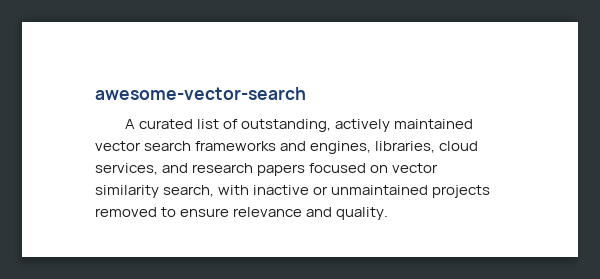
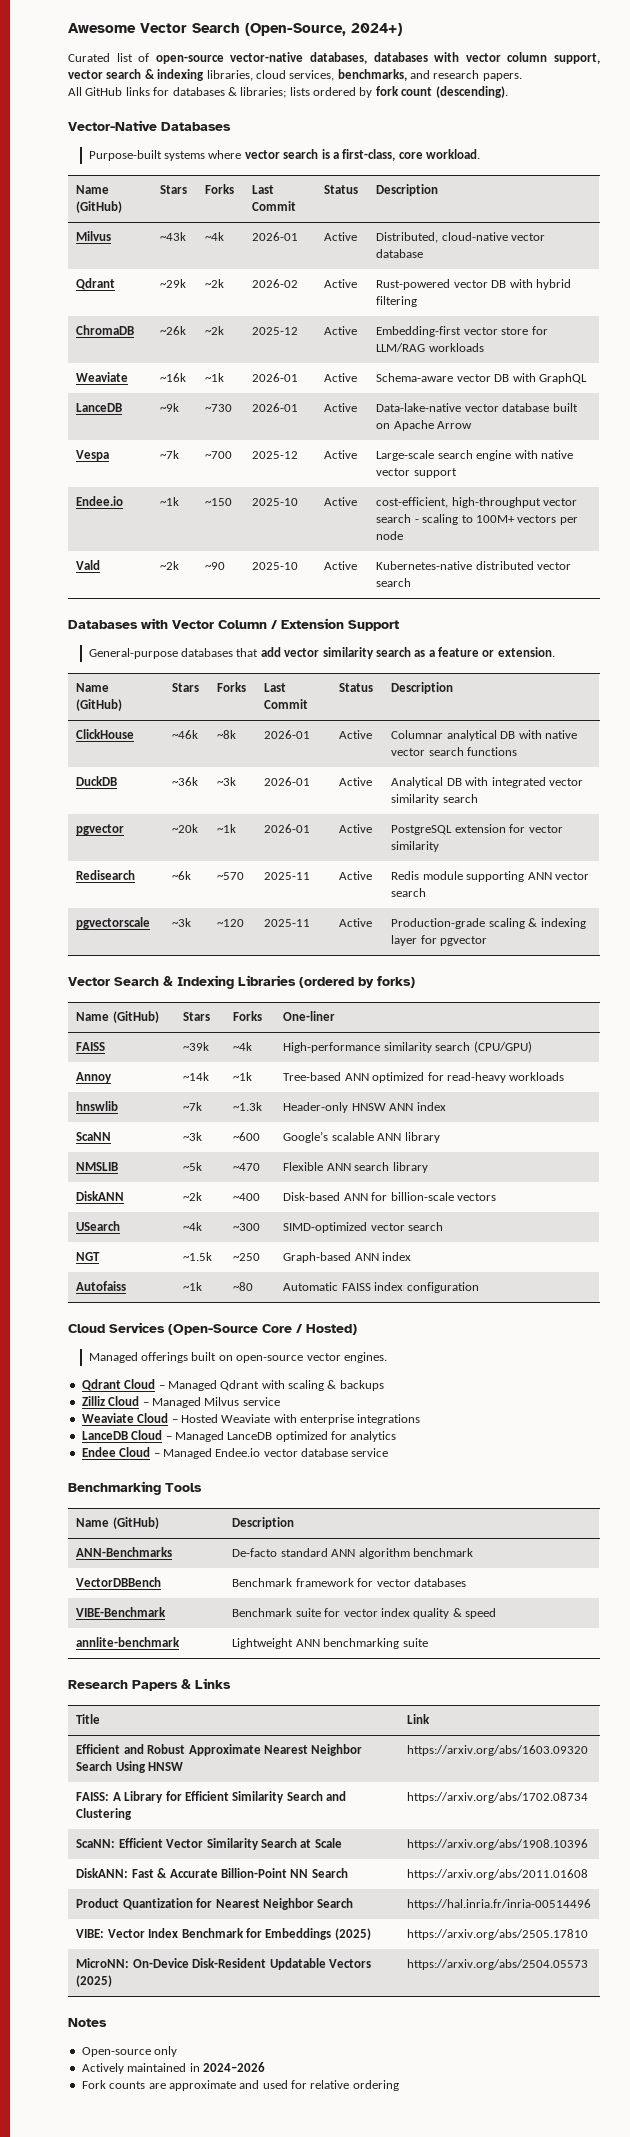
[95,87,306,100] [124,119,473,132] [95,141,372,154] awesome-vector-search // A curated list of outstanding, actively maintained vector search frameworks and engines, -> [68,23,402,36] [68,52,601,64] [68,69,205,81] Awesome Vector Search (Open-Source, 2024+) // Curated list of open-source vector-native databases, databases with vector column support, vector search & indexing
(158, 169) none -> [337,69,407,81] benchmarks,
[257,163,439,176] [95,185,491,198] [95,207,389,220] papers focused on vector similarity search, with inactive or unmaintained projects removed to ensure relevance and quality. -> [482,73,522,81] [68,86,508,98] [68,120,231,131] [88,149,481,161] [76,185,110,194] [76,201,123,213] [160,185,188,194] [205,184,235,194] [252,185,275,194] [252,201,297,211] [324,185,359,194] [376,184,439,196] [76,231,112,241] [160,232,187,241] [205,232,225,241] [252,232,299,241] [324,232,358,241] [376,232,546,243] [376,249,424,258] [76,278,116,290] [160,279,187,288] [205,279,225,288] [252,279,299,288] [324,279,358,288] [376,279,571,290] [376,296,418,307] [76,325,135,335] [160,326,187,335] [205,326,225,335] [252,327,299,335] [324,326,358,335] [376,326,548,337] [376,343,484,352] [76,372,129,382] [160,373,187,382] [205,373,225,382] [252,373,299,382] [324,373,358,382] [376,373,587,384] [76,403,123,412] [160,403,180,412] [205,404,233,412] [252,403,299,412] [324,403,358,412] [376,403,578,412] [376,420,473,431] [76,450,110,461] [160,450,180,459] [205,451,233,459] [252,451,299,459] [324,450,358,459] [376,450,573,461] [376,468,457,478] [76,496,124,506] [160,497,180,506] [205,498,233,506] [252,498,299,506] [324,497,358,506] [376,497,578,508] [376,514,578,525] [376,531,404,540] [76,560,101,570] [160,561,180,570] [205,562,226,570] [252,562,299,570] [324,561,358,570] [376,561,572,570] [376,578,412,587] [68,618,399,631] [88,647,555,659] [76,683,110,692] [76,699,123,711] [172,683,200,692] [217,682,247,692] [264,683,287,692] [264,699,309,709] [339,683,374,692] [391,682,454,694] [76,729,135,739] [172,730,199,739] [217,730,237,739] [264,730,311,739] [339,730,373,739] [391,730,577,741] [391,747,518,756] [76,776,118,786] [172,777,199,786] [217,777,237,786] [264,777,311,786] [339,777,373,786] [391,777,583,788] [391,794,478,805] [76,824,125,835] [172,824,199,833] [217,824,237,833] [264,824,311,833] [339,824,373,833] [391,824,563,835] [391,841,440,852] [76,870,136,880] [172,871,192,880] [217,872,245,880] [264,872,311,880] [339,871,373,880] [391,871,589,882] [391,888,427,897] [76,917,151,929] [172,918,192,927] [217,919,245,927] [264,919,311,927] [339,918,373,927] [391,918,586,929] [391,935,488,946] [68,975,415,989] [76,1011,159,1023] [183,1012,211,1021] [233,1011,263,1021] [283,1011,336,1021] [76,1042,106,1051] [183,1042,210,1051] [233,1042,253,1051] [283,1041,532,1053] [76,1072,113,1083] [183,1072,210,1081] [233,1072,253,1081] [283,1072,565,1083] [76,1101,119,1111] [183,1102,203,1111] [233,1102,263,1111] [283,1102,446,1113] [76,1132,112,1141] [183,1132,203,1141] [233,1132,261,1141] [283,1131,440,1143] [76,1162,119,1171] [183,1162,203,1171] [233,1163,261,1171] [283,1162,428,1173] [76,1191,125,1201] [183,1192,203,1201] [233,1193,261,1201] [283,1192,496,1201] [76,1221,121,1231] [183,1222,203,1231] [233,1223,261,1231] [283,1222,444,1233] [76,1252,101,1261] [183,1252,213,1261] [233,1253,261,1261] [283,1252,412,1263] [76,1281,127,1291] [183,1282,203,1291] [233,1282,254,1291] [283,1282,479,1293] [68,1322,357,1335] [88,1352,387,1363] [81,1379,384,1391] [81,1396,280,1408] [81,1413,421,1425] [81,1430,397,1442] [81,1447,389,1459] [68,1481,202,1495] [76,1517,159,1529] [232,1517,295,1529] [76,1547,173,1557] [232,1548,473,1559] [76,1577,162,1587] [232,1578,466,1587] [76,1607,167,1617] [232,1608,497,1619] [76,1637,181,1647] [232,1638,428,1649] [68,1678,231,1691] [76,1714,101,1724] [407,1714,431,1724] [76,1744,363,1756] [76,1761,184,1773] [407,1745,589,1756] [76,1791,347,1803] [76,1808,133,1820] [407,1792,589,1803] [76,1838,342,1850] [407,1839,589,1850] [76,1868,348,1878] [407,1869,589,1880] [76,1898,354,1910] [407,1899,592,1910] [76,1928,371,1940] [407,1929,589,1940] [76,1958,371,1970] [76,1975,113,1987] [407,1959,589,1970] [68,2018,107,2027] [81,2046,178,2057] [81,2062,265,2074] [81,2080,399,2091] papers. // All GitHub links for databases & libraries; lists ordered by fork count (descending). // Vector-Native Databases // Purpose-built systems where vector search is a first-class, core workload. // Name (GitHub) | Stars | Forks | Last Commit | Status | Description // Milvus | ~43k | ~4k | 2026-01 | Active | Distributed, cloud-native vector database // Qdrant | ~29k | ~2k | 2026-02 | Active | Rust-powered vector DB with hybrid filtering // ChromaDB | ~26k | ~2k | 2025-12 | Active | Embedding-first vector store for LLM/RAG workloads // Weaviate | ~16k | ~1k | 2026-01 | Active | Schema-aware vector DB with GraphQL // LanceDB | ~9k | ~730 | 2026-01 | Active | Data-lake-native vector database built on Apache Arrow // Vespa | ~7k | ~700 | 2025-12 | Active | Large-scale search engine with native vector support // Endee.io | ~1k | ~150 | 2025-10 | Active | cost-efficient, high-throughput vector search - scaling to 100M+ vectors per node // Vald | ~2k | ~90 | 2025-10 | Active | Kubernetes-native distributed vector search // Databases with Vector Column / Extension Support // General-purpose databases that add vector similarity search as a feature or extension. // Name (GitHub) | Stars | Forks | Last Commit | Status | Description // ClickHouse | ~46k | ~8k | 2026-01 | Active | Columnar analytical DB with native vector search functions // DuckDB | ~36k | ~3k | 2026-01 | Active | Analytical DB with integrated vector similarity search // pgvector | ~20k | ~1k | 2026-01 | Active | PostgreSQL extension for vector similarity // Redisearch | ~6k | ~570 | 2025-11 | Active | Redis module supporting ANN vector search // pgvectorscale | ~3k | ~120 | 2025-11 | Active | Production-grade scaling & indexing layer for pgvector // Vector Search & Indexing Libraries (ordered by forks) // Name (GitHub) | Stars | Forks | One-liner // FAISS | ~39k | ~4k | High-performance similarity search (CPU/GPU) // Annoy | ~14k | ~1k | Tree-based ANN optimized for read-heavy workloads // hnswlib | ~7k | ~1.3k | Header-only HNSW ANN index // ScaNN | ~3k | ~600 | Google’s scalable ANN library // NMSLIB | ~5k | ~470 | Flexible ANN search library // DiskANN | ~2k | ~400 | Disk-based ANN for billion-scale vectors // USearch | ~4k | ~300 | SIMD-optimized vector search // NGT | ~1.5k | ~250 | Graph-based ANN index // Autofaiss | ~1k | ~80 | Automatic FAISS index configuration // Cloud Services (Open-Source Core / Hosted) // Managed offerings built on open-source vector engines. // Qdrant Cloud – Managed Qdrant with scaling & backups // Zilliz Cloud – Managed Milvus service // Weaviate Cloud – Hosted Weaviate with enterprise integrations // LanceDB Cloud – Managed LanceDB optimized for analytics // Endee Cloud – Managed Endee.io vector database service // Benchmarking Tools // Name (GitHub) | Description // ANN-Benchmarks | De-facto standard ANN algorithm benchmark // VectorDBBench | Benchmark framework for vector databases // VIBE-Benchmark | Benchmark suite for vector index quality & speed // annlite-benchmark | Lightweight ANN benchmarking suite // Research Papers & Links // Title | Link // Efficient and Robust Approximate Nearest Neighbor Search Using HNSW | https://arxiv.org/abs/1603.09320 // FAISS: A Library for Efficient Similarity Search and Clustering | https://arxiv.org/abs/1702.08734 // ScaNN: Efficient Vector Similarity Search at Scale | https://arxiv.org/abs/1908.10396 // DiskANN: Fast & Accurate Billion-Point NN Search | https://arxiv.org/abs/2011.01608 // Product Quantization for Nearest Neighbor Search | https://hal.inria.fr/inria-00514496 // VIBE: Vector Index Benchmark for Embeddings (2025) | https://arxiv.org/abs/2505.17810 // MicroNN: On-Device Disk-Resident Updatable Vectors (2025) | https://arxiv.org/abs/2504.05573 // Notes // Open-source only // Actively maintained in 2024–2026 // Fork counts are approximate and used for relative ordering

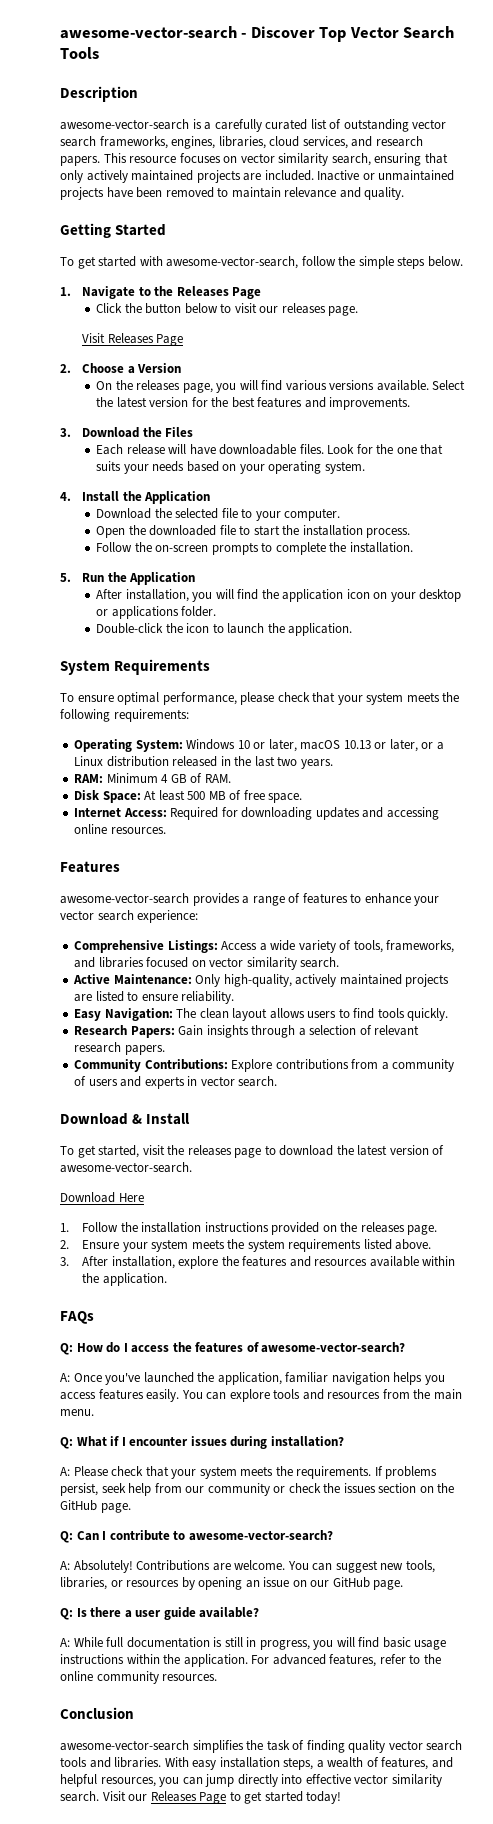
[68,23,402,36] [68,52,601,64] [68,69,205,81] Awesome Vector Search (Open-Source, 2024+) // Curated list of open-source vector-native databases, databases with vector column support, vector search & indexing -> [60,26,455,42] [60,47,99,59] [60,86,138,102] [60,119,447,132] [60,136,216,149] awesome-vector-search - Discover Top Vector Search Tools // Description // awesome-vector-search is a carefully curated list of outstanding vector search frameworks, engines,
[337,69,407,81] benchmarks, -> (348, 142) none
[68,86,508,98] [68,120,231,131] [88,149,481,161] [76,185,110,194] [76,201,123,213] [160,185,188,194] [205,184,235,194] [252,185,275,194] [252,201,297,211] [324,185,359,194] [376,184,439,196] [76,231,112,241] [160,232,187,241] [205,232,225,241] [252,232,299,241] [324,232,358,241] [376,232,546,243] [376,249,424,258] [76,278,116,290] [160,279,187,288] [205,279,225,288] [252,279,299,288] [324,279,358,288] [376,279,571,290] [376,296,418,307] [76,325,135,335] [160,326,187,335] [205,326,225,335] [252,327,299,335] [324,326,358,335] [376,326,548,337] [376,343,484,352] [76,372,129,382] [160,373,187,382] [205,373,225,382] [252,373,299,382] [324,373,358,382] [376,373,587,384] [76,403,123,412] [160,403,180,412] [205,404,233,412] [252,403,299,412] [324,403,358,412] [376,403,578,412] [376,420,473,431] [76,450,110,461] [160,450,180,459] [205,451,233,459] [252,451,299,459] [324,450,358,459] [376,450,573,461] [376,468,457,478] [76,496,124,506] [160,497,180,506] [205,498,233,506] [252,498,299,506] [324,497,358,506] [376,497,578,508] [376,514,578,525] [376,531,404,540] [76,560,101,570] [160,561,180,570] [205,562,226,570] [252,562,299,570] [324,561,358,570] [376,561,572,570] [376,578,412,587] [68,618,399,631] [88,647,555,659] [76,683,110,692] [76,699,123,711] [172,683,200,692] [217,682,247,692] [264,683,287,692] [264,699,309,709] [339,683,374,692] [391,682,454,694] [76,729,135,739] [172,730,199,739] [217,730,237,739] [264,730,311,739] [339,730,373,739] [391,730,577,741] [391,747,518,756] [76,776,118,786] [172,777,199,786] [217,777,237,786] [264,777,311,786] [339,777,373,786] [391,777,583,788] [391,794,478,805] [76,824,125,835] [172,824,199,833] [217,824,237,833] [264,824,311,833] [339,824,373,833] [391,824,563,835] [391,841,440,852] [76,870,136,880] [172,871,192,880] [217,872,245,880] [264,872,311,880] [339,871,373,880] [391,871,589,882] [391,888,427,897] [76,917,151,929] [172,918,192,927] [217,919,245,927] [264,919,311,927] [339,918,373,927] [391,918,586,929] [391,935,488,946] [68,975,415,989] [76,1011,159,1023] [183,1012,211,1021] [233,1011,263,1021] [283,1011,336,1021] [76,1042,106,1051] [183,1042,210,1051] [233,1042,253,1051] [283,1041,532,1053] [76,1072,113,1083] [183,1072,210,1081] [233,1072,253,1081] [283,1072,565,1083] [76,1101,119,1111] [183,1102,203,1111] [233,1102,263,1111] [283,1102,446,1113] [76,1132,112,1141] [183,1132,203,1141] [233,1132,261,1141] [283,1131,440,1143] [76,1162,119,1171] [183,1162,203,1171] [233,1163,261,1171] [283,1162,428,1173] [76,1191,125,1201] [183,1192,203,1201] [233,1193,261,1201] [283,1192,496,1201] [76,1221,121,1231] [183,1222,203,1231] [233,1223,261,1231] [283,1222,444,1233] [76,1252,101,1261] [183,1252,213,1261] [233,1253,261,1261] [283,1252,412,1263] [76,1281,127,1291] [183,1282,203,1291] [233,1282,254,1291] [283,1282,479,1293] [68,1322,357,1335] [88,1352,387,1363] [81,1379,384,1391] [81,1396,280,1408] [81,1413,421,1425] [81,1430,397,1442] [81,1447,389,1459] [68,1481,202,1495] [76,1517,159,1529] [232,1517,295,1529] [76,1547,173,1557] [232,1548,473,1559] [76,1577,162,1587] [232,1578,466,1587] [76,1607,167,1617] [232,1608,497,1619] [76,1637,181,1647] [232,1638,428,1649] [68,1678,231,1691] [76,1714,101,1724] [407,1714,431,1724] [76,1744,363,1756] [76,1761,184,1773] [407,1745,589,1756] [76,1791,347,1803] [76,1808,133,1820] [407,1792,589,1803] [76,1838,342,1850] [407,1839,589,1850] [76,1868,348,1878] [407,1869,589,1880] [76,1898,354,1910] [407,1899,592,1910] [76,1928,371,1940] [407,1929,589,1940] [76,1958,371,1970] [76,1975,113,1987] [407,1959,589,1970] [68,2018,107,2027] [81,2046,178,2057] [81,2062,265,2074] [81,2080,399,2091] // All GitHub links for databases & libraries; lists ordered by fork count (descending). // Vector-Native Databases // Purpose-built systems where vector search is a first-class, core workload. // Name (GitHub) | Stars | Forks | Last Commit | Status | Description // Milvus | ~43k | ~4k | 2026-01 | Active | Distributed, cloud-native vector database // Qdrant | ~29k | ~2k | 2026-02 | Active | Rust-powered vector DB with hybrid filtering // ChromaDB | ~26k | ~2k | 2025-12 | Active | Embedding-first vector store for LLM/RAG workloads // Weaviate | ~16k | ~1k | 2026-01 | Active | Schema-aware vector DB with GraphQL // LanceDB | ~9k | ~730 | 2026-01 | Active | Data-lake-native vector database built on Apache Arrow // Vespa | ~7k | ~700 | 2025-12 | Active | Large-scale search engine with native vector support // Endee.io | ~1k | ~150 | 2025-10 | Active | cost-efficient, high-throughput vector search - scaling to 100M+ vectors per node // Vald | ~2k | ~90 | 2025-10 | Active | Kubernetes-native distributed vector search // Databases with Vector Column / Extension Support // General-purpose databases that add vector similarity search as a feature or extension. // Name (GitHub) | Stars | Forks | Last Commit | Status | Description // ClickHouse | ~46k | ~8k | 2026-01 | Active | Columnar analytical DB with native vector search functions // DuckDB | ~36k | ~3k | 2026-01 | Active | Analytical DB with integrated vector similarity search // pgvector | ~20k | ~1k | 2026-01 | Active | PostgreSQL extension for vector similarity // Redisearch | ~6k | ~570 | 2025-11 | Active | Redis module supporting ANN vector search // pgvectorscale | ~3k | ~120 | 2025-11 | Active | Production-grade scaling & indexing layer for pgvector // Vector Search & Indexing Libraries (ordered by forks) // Name (GitHub) | Stars | Forks | One-liner // FAISS | ~39k | ~4k | High-performance similarity search (CPU/GPU) // Annoy | ~14k | ~1k | Tree-based ANN optimized for read-heavy workloads // hnswlib | ~7k | ~1.3k | Header-only HNSW ANN index // ScaNN | ~3k | ~600 | Google’s scalable ANN library // NMSLIB | ~5k | ~470 | Flexible ANN search library // DiskANN | ~2k | ~400 | Disk-based ANN for billion-scale vectors // USearch | ~4k | ~300 | SIMD-optimized vector search // NGT | ~1.5k | ~250 | Graph-based ANN index // Autofaiss | ~1k | ~80 | Automatic FAISS index configuration // Cloud Services (Open-Source Core / Hosted) // Managed offerings built on open-source vector engines. // Qdrant Cloud – Managed Qdrant with scaling & backups // Zilliz Cloud – Managed Milvus service // Weaviate Cloud – Hosted Weaviate with enterprise integrations // LanceDB Cloud – Managed LanceDB optimized for analytics // Endee Cloud – Managed Endee.io vector database service // Benchmarking Tools // Name (GitHub) | Description // ANN-Benchmarks | De-facto standard ANN algorithm benchmark // VectorDBBench | Benchmark framework for vector databases // VIBE-Benchmark | Benchmark suite for vector index quality & speed // annlite-benchmark | Lightweight ANN benchmarking suite // Research Papers & Links // Title | Link // Efficient and Robust Approximate Nearest Neighbor Search Using HNSW | https://arxiv.org/abs/1603.09320 // FAISS: A Library for Efficient Similarity Search and Clustering | https://arxiv.org/abs/1702.08734 // ScaNN: Efficient Vector Similarity Search at Scale | https://arxiv.org/abs/1908.10396 // DiskANN: Fast & Accurate Billion-Point NN Search | https://arxiv.org/abs/2011.01608 // Product Quantization for Nearest Neighbor Search | https://hal.inria.fr/inria-00514496 // VIBE: Vector Index Benchmark for Embeddings (2025) | https://arxiv.org/abs/2505.17810 // MicroNN: On-Device Disk-Resident Updatable Vectors (2025) | https://arxiv.org/abs/2504.05573 // Notes // Open-source only // Actively maintained in 2024–2026 // Fork counts are approximate and used for relative ordering -> [103,153,448,166] [60,170,455,183] [60,187,405,200] [60,223,167,238] [60,256,463,269] [60,286,262,299] [96,303,359,316] [82,333,184,346] [60,363,182,374] [96,380,466,393] [96,397,411,410] [60,427,194,438] [96,444,444,455] [96,461,365,474] [60,491,211,504] [96,508,341,521] [96,525,411,538] [96,542,413,555] [60,572,196,585] [96,589,462,602] [96,606,217,619] [96,623,353,636] [60,659,211,675] [60,692,460,705] [60,709,189,722] [74,739,444,752] [74,756,333,769] [74,773,231,783] [74,790,303,803] [74,807,439,820] [74,824,166,834] [60,861,120,873] [60,893,440,906] [60,910,199,923] [74,940,455,953] [74,957,340,970] [73,974,450,987] [74,991,235,1004] [74,1008,449,1021] [74,1025,420,1038] [74,1042,165,1055] [74,1059,455,1072] [74,1076,278,1089] [60,1113,191,1125] [60,1145,445,1158] [60,1162,192,1173] [60,1192,144,1203] [60,1222,438,1235] [60,1239,432,1252] [60,1256,456,1269] [82,1273,167,1286] [60,1311,94,1324] [60,1342,406,1355] [60,1372,445,1385] [60,1389,462,1402] [60,1409,94,1416] [60,1436,344,1449] [60,1466,438,1479] [60,1483,455,1496] [60,1500,131,1513] [60,1530,333,1543] [60,1560,435,1573] [60,1577,404,1590] [60,1607,260,1620] [60,1637,447,1650] [60,1654,441,1667] [60,1671,218,1684] [60,1707,134,1719] [60,1740,463,1753] [60,1757,453,1770] [60,1774,442,1787] [60,1791,342,1804] This resource focuses on vector similarity search, ensuring that only actively maintained projects are included. Inactive or unmaintained projects have been removed to maintain relevance and quality. // Getting Started // To get started with awesome-vector-search, follow the simple steps below. // 1. Navigate to the Releases Page // Click the button below to visit our releases page. // Visit Releases Page // 2. Choose a Version // On the releases page, you will find various versions available. Select the latest version for the best features and improvements. // 3. Download the Files // Each release will have downloadable files. Look for the one that suits your needs based on your operating system. // 4. Install the Application // Download the selected file to your computer. // Open the downloaded file to start the installation process. // Follow the on-screen prompts to complete the installation. // 5. Run the Application // After installation, you will find the application icon on your desktop or applications folder. // Double-click the icon to launch the application. // System Requirements // To ensure optimal performance, please check that your system meets the following requirements: // Operating System: Windows 10 or later, macOS 10.13 or later, or a Linux distribution released in the last two years. // RAM: Minimum 4 GB of RAM. // Disk Space: At least 500 MB of free space. // Internet Access: Required for downloading updates and accessing online resources. // Features // awesome-vector-search provides a range of features to enhance your vector search experience: // Comprehensive Listings: Access a wide variety of tools, frameworks, and libraries focused on vector similarity search. // Active Maintenance: Only high-quality, actively maintained projects are listed to ensure reliability. // Easy Navigation: The clean layout allows users to find tools quickly. // Research Papers: Gain insights through a selection of relevant research papers. // Community Contributions: Explore contributions from a community of users and experts in vector search. // Download & Install // To get started, visit the releases page to download the latest version of awesome-vector-search. // Download Here // 1. Follow the installation instructions provided on the releases page. // 2. Ensure your system meets the system requirements listed above. // 3. After installation, explore the features and resources available within the application. // FAQs // Q: How do I access the features of awesome-vector-search? // A: Once you've launched the application, familiar navigation helps you access features easily. You can explore tools and resources from the main menu. // Q: What if I encounter issues during installation? // A: Please check that your system meets the requirements. If problems persist, seek help from our community or check the issues section on the GitHub page. // Q: Can I contribute to awesome-vector-search? // A: Absolutely! Contributions are welcome. You can suggest new tools, libraries, or resources by opening an issue on our GitHub page. // Q: Is there a user guide available? // A: While full documentation is still in progress, you will find basic usage instructions within the application. For advanced features, refer to the online community resources. // Conclusion // awesome-vector-search simplifies the task of finding quality vector search tools and libraries. With easy installation steps, a wealth of features, and helpful resources, you can jump directly into effective vector similarity search. Visit our Releases Page to get started today!

